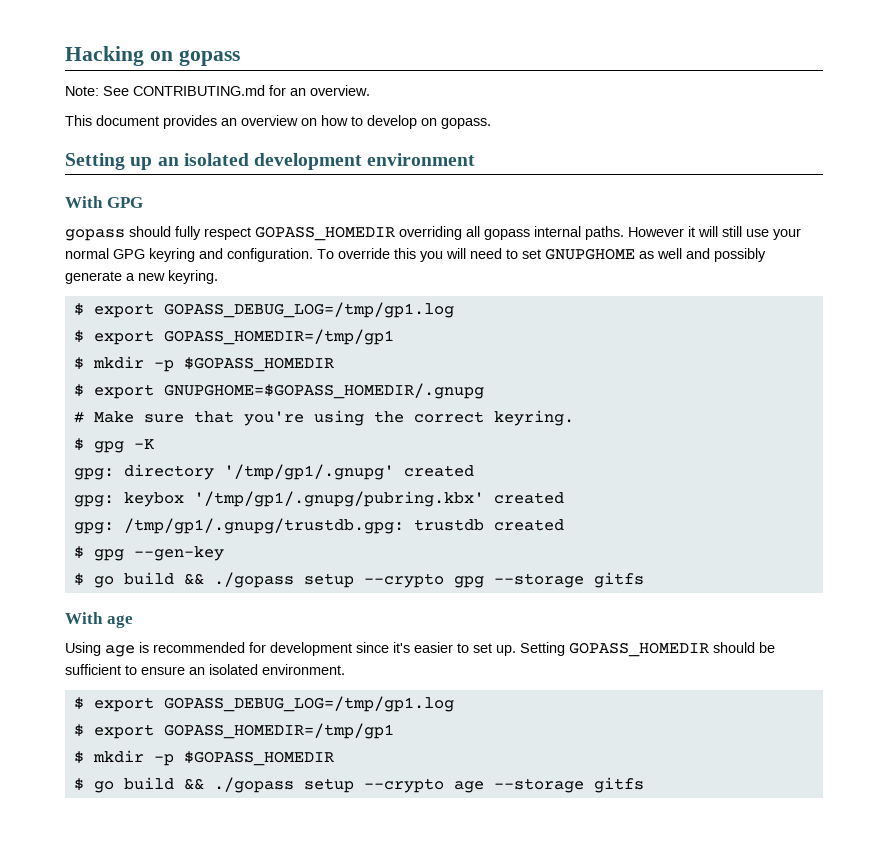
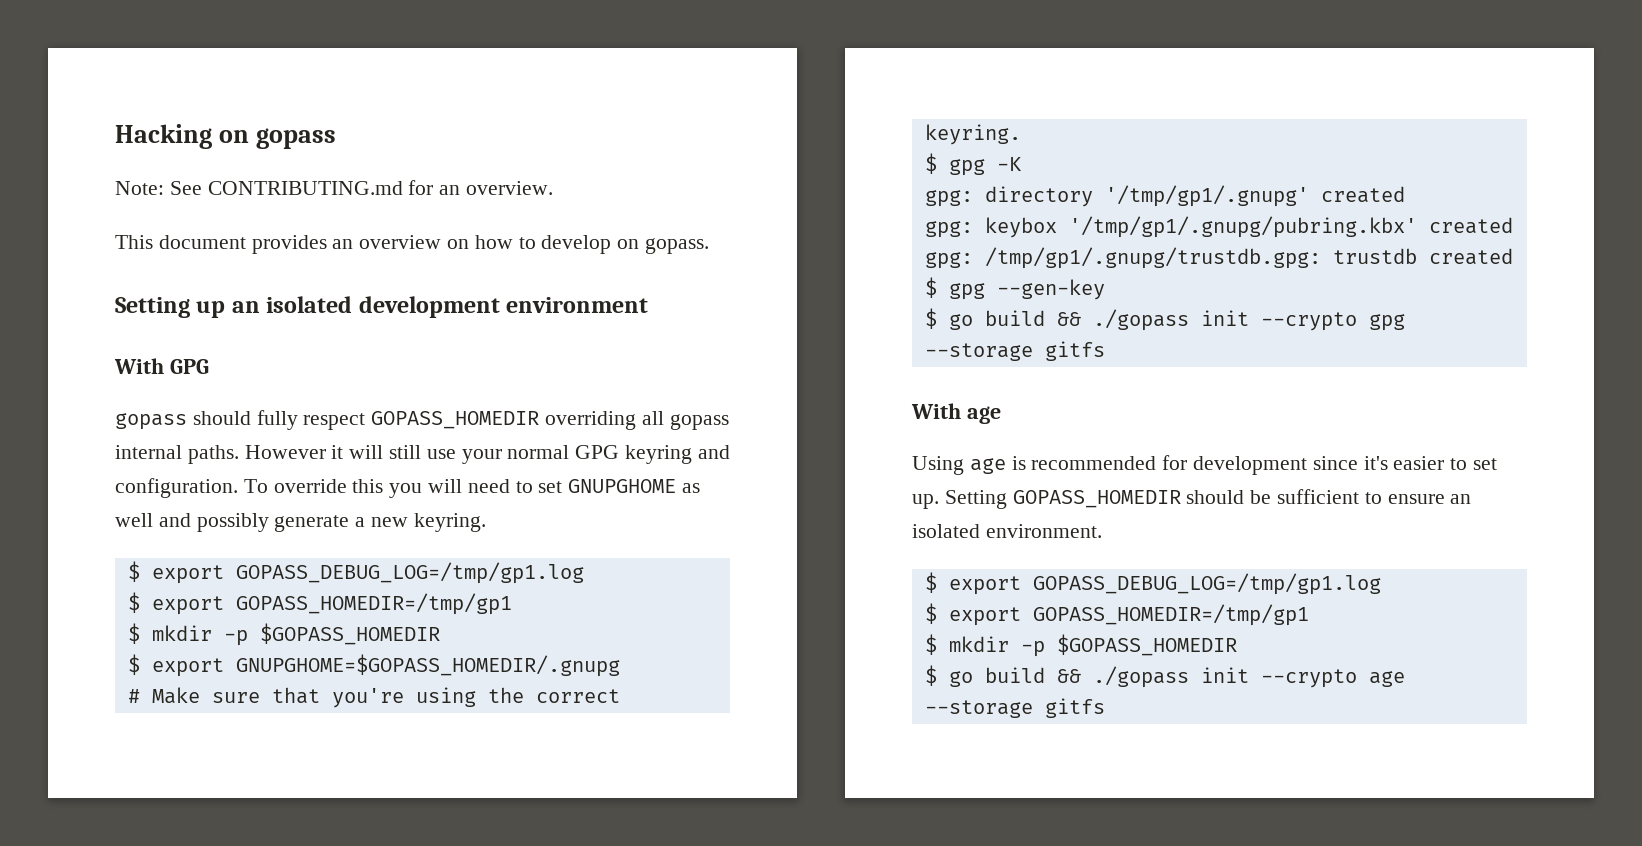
[303,573,354,588] setup -> [1200,310,1249,326] init
[303,778,354,793] setup -> [1200,667,1249,683] init

